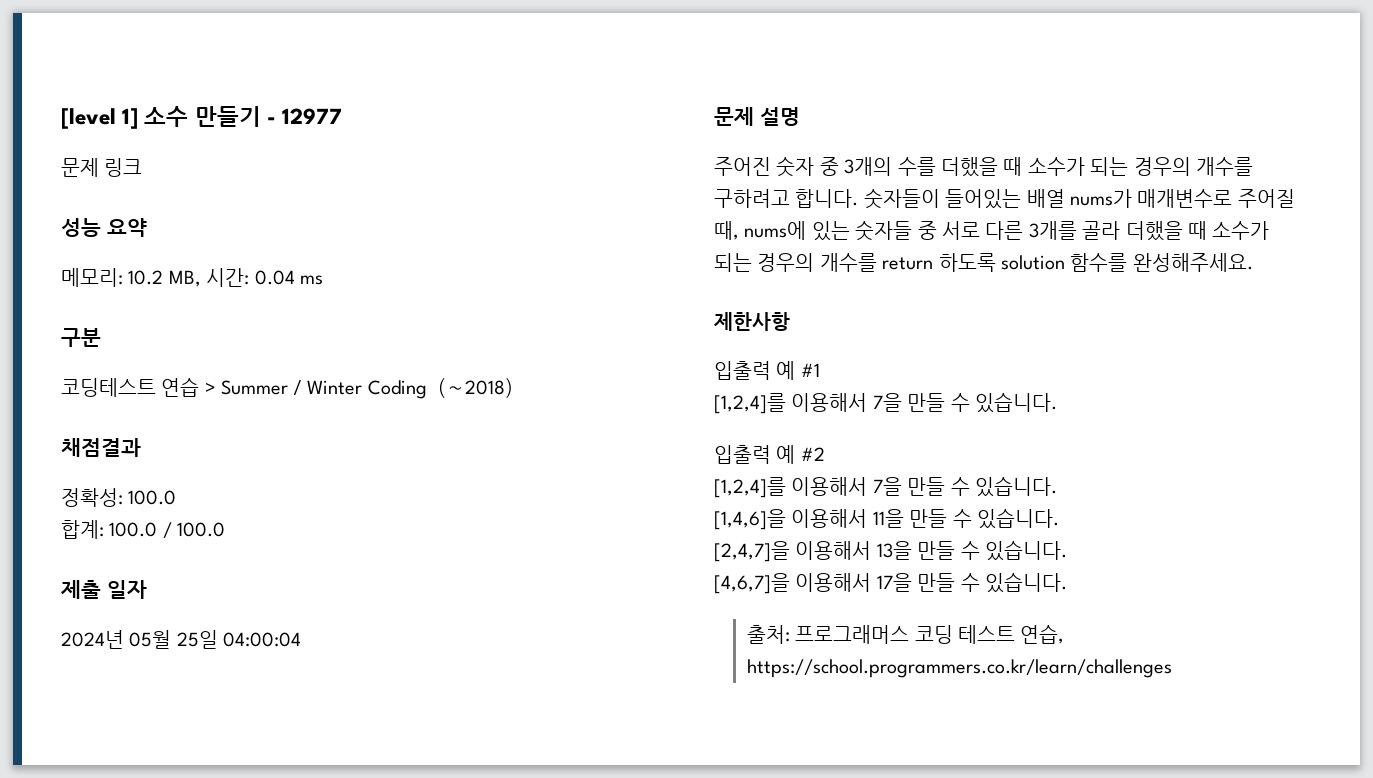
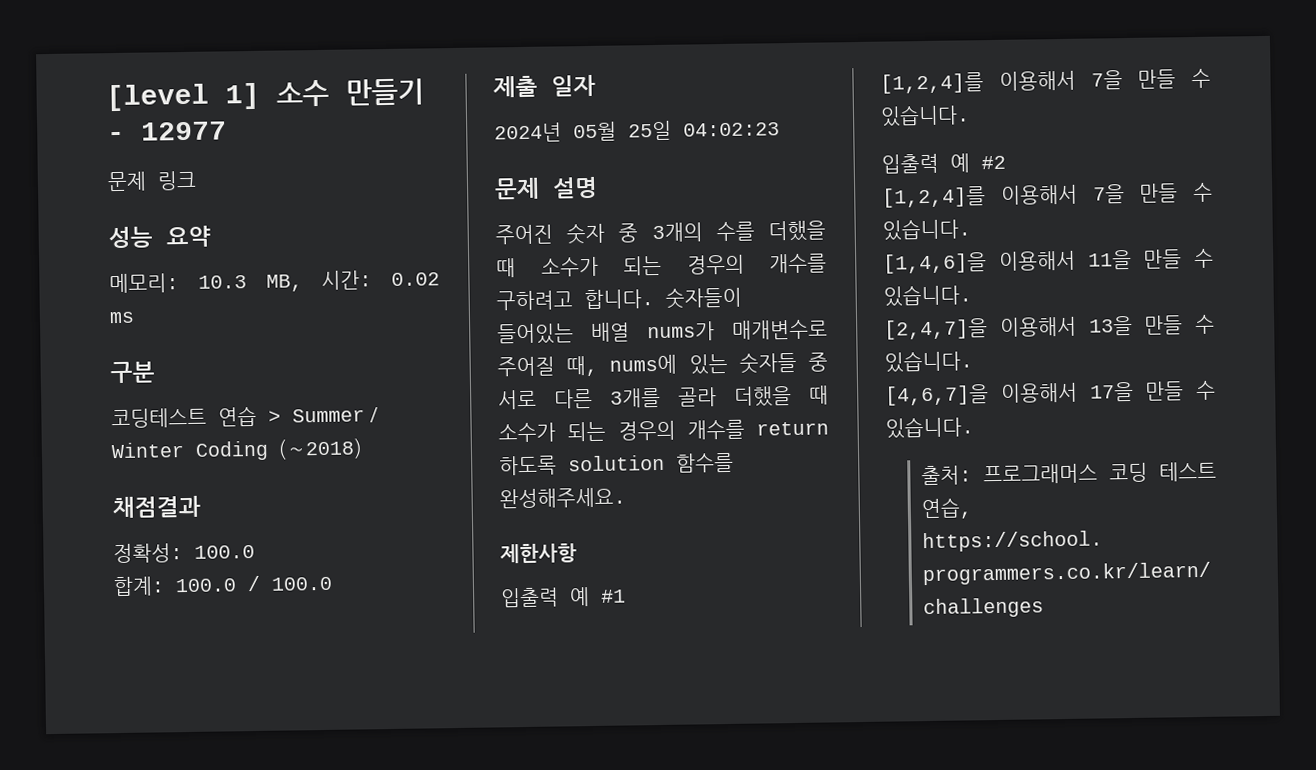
[128,270,164,285] 10.2 -> [197,275,247,289] 10.3
[254,270,295,285] 0.04 -> [391,272,440,286] 0.02
[223,632,302,647] 04:00:04 -> [683,122,780,137] 04:02:23

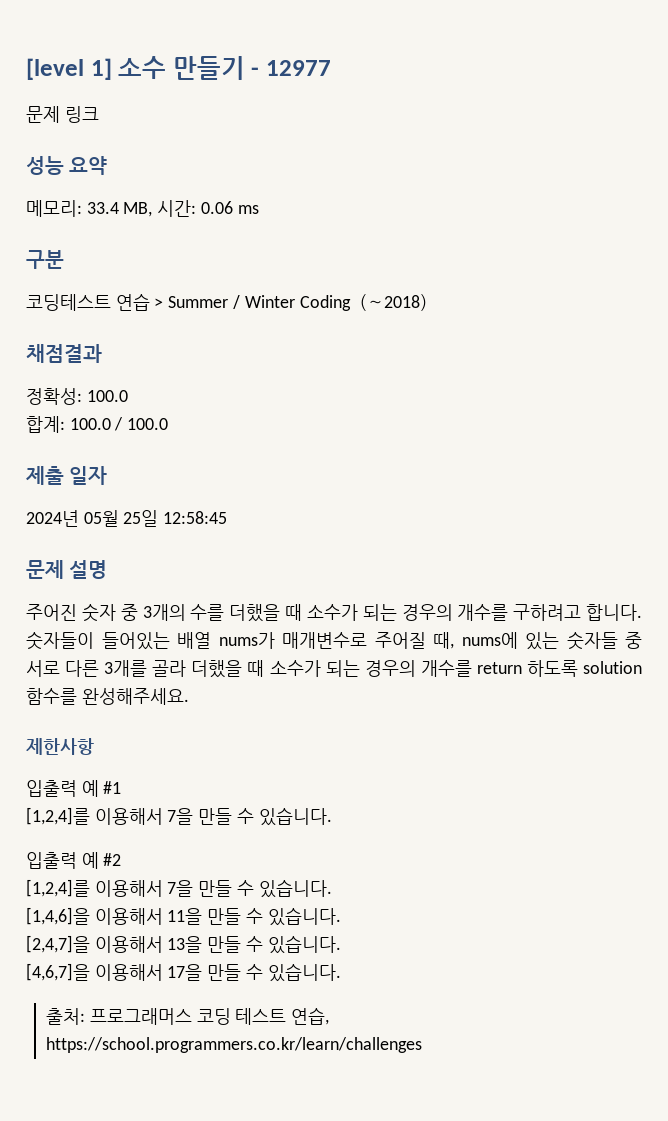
[197,275,247,289] 10.3 -> [86,202,119,214] 33.4
[391,272,440,286] 0.02 -> [200,201,233,214] 0.06
[683,122,780,137] 04:02:23 -> [163,511,228,524] 12:58:45

